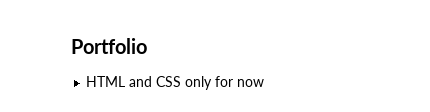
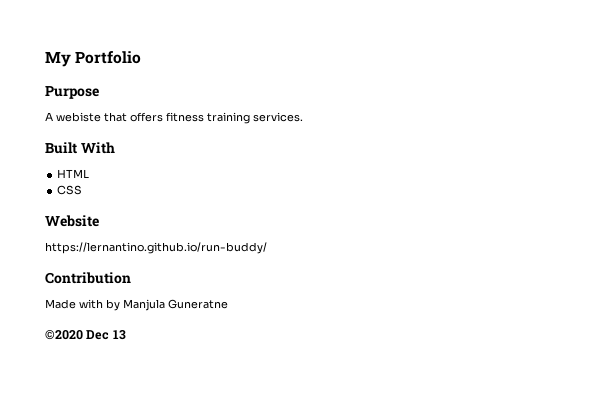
(71, 46) none -> [45,51,71,67] My
(147, 46) none -> [45,86,99,99] [45,112,303,124] [45,142,115,154] // Purpose // A webiste that offers fitness training services. // Built With
[129,76,153,87] and -> (90, 173) //
[185,76,265,90] only for now -> [45,215,99,227] [45,242,267,254] [45,272,131,284] [45,299,228,311] [45,330,126,340] // Website // https://lernantino.github.io/run-buddy/ // Contribution // Made with by Manjula Guneratne // ©2020 Dec 13

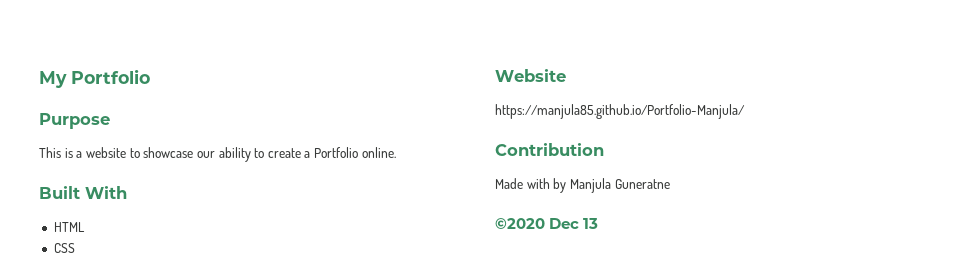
[45,112,303,124] A webiste that offers fitness training services. -> [39,147,396,162] This is a website to showcase our ability to create a Portfolio online.
[45,242,267,254] https://lernantino.github.io/run-buddy/ -> [495,104,745,119] https://manjula85.github.io/Portfolio-Manjula/

